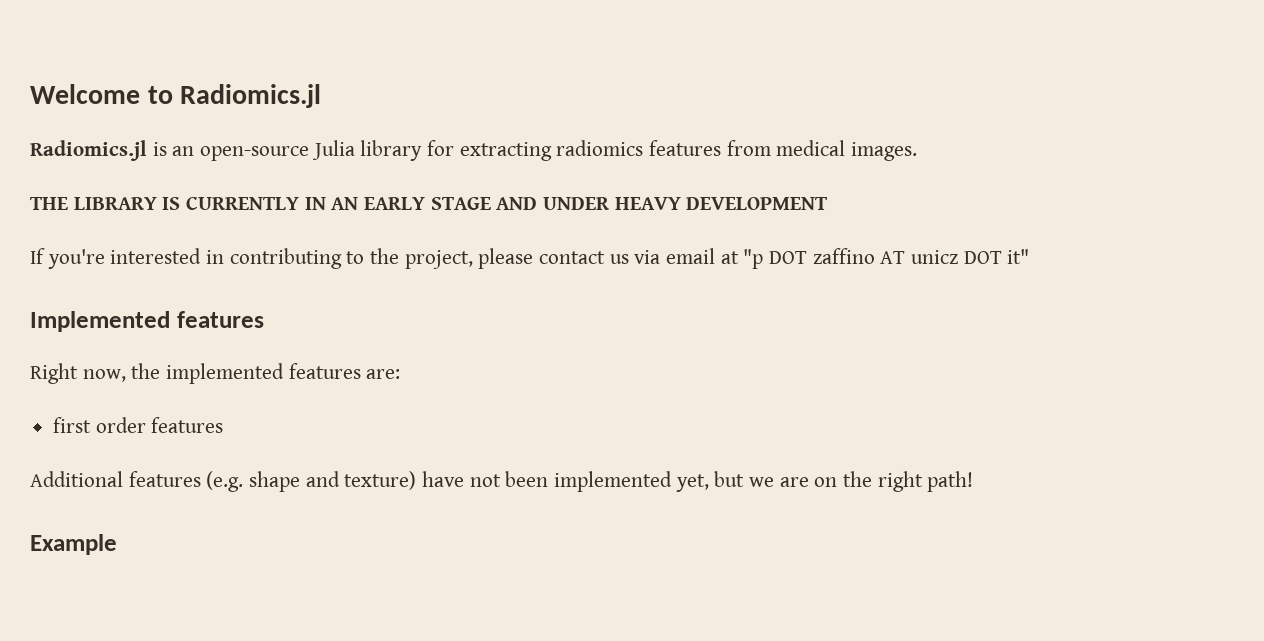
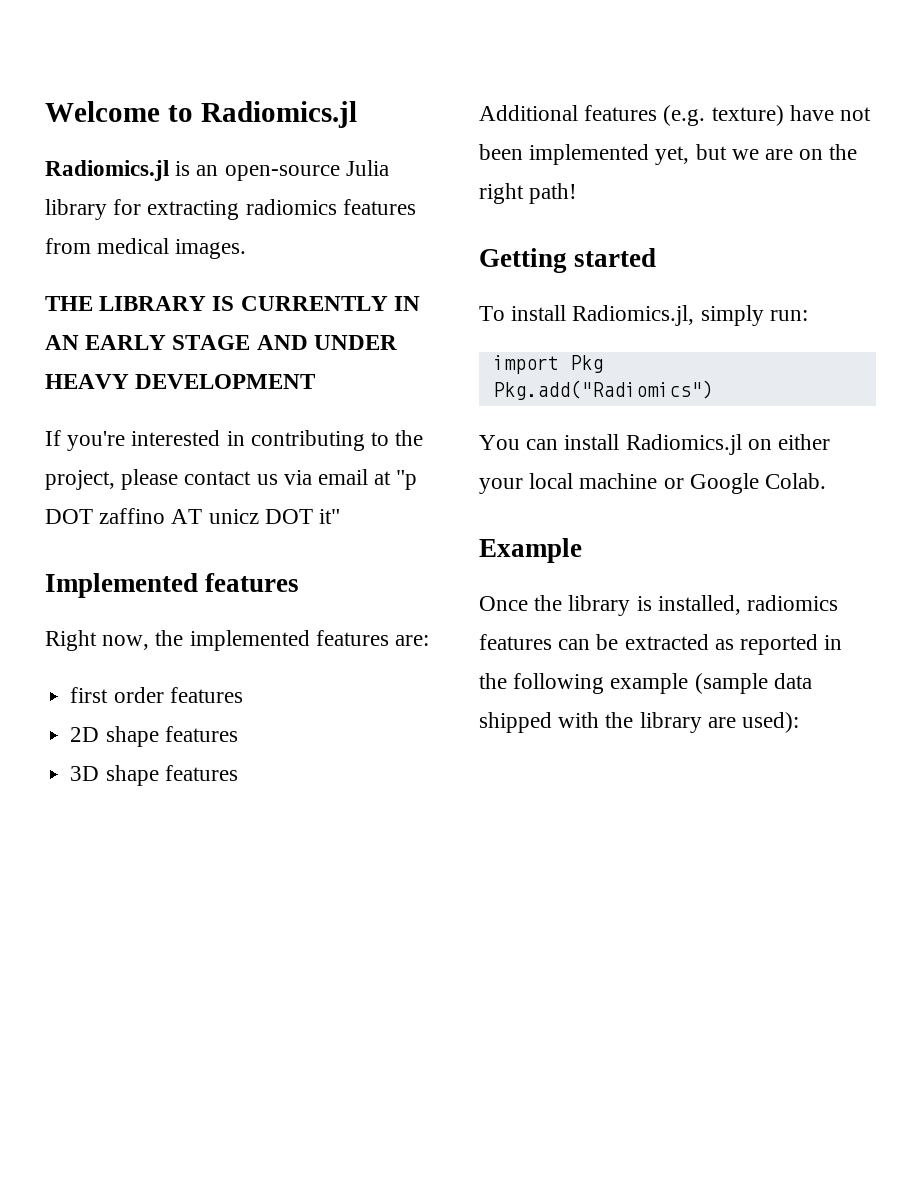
(224, 425) none -> [70,726,238,747] [70,765,238,786] // 2D shape features // 3D shape features
[249,471,340,492] shape and -> (706, 115) none
[30,534,117,555] Example -> [479,248,657,273] [479,305,808,326] [492,355,603,374] [492,380,713,400] [479,434,831,455] [479,473,827,494] [479,538,582,563] [479,595,839,616] [479,634,843,655] [479,673,812,694] [479,712,800,733] Getting started // To install Radiomics.jl, simply run: // import Pkg // Pkg.add("Radiomics") // You can install Radiomics.jl on either your local machine or Google Colab. // Example // Once the library is installed, radiomics features can be extracted as reported in the following example (sample data shipped with the library are used):

